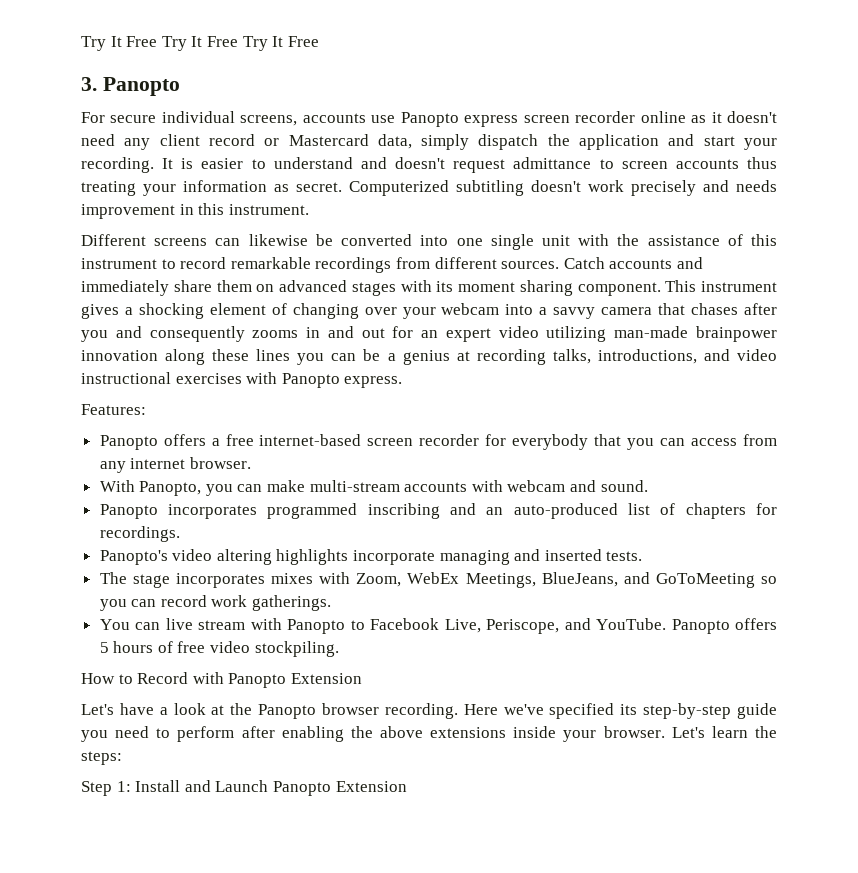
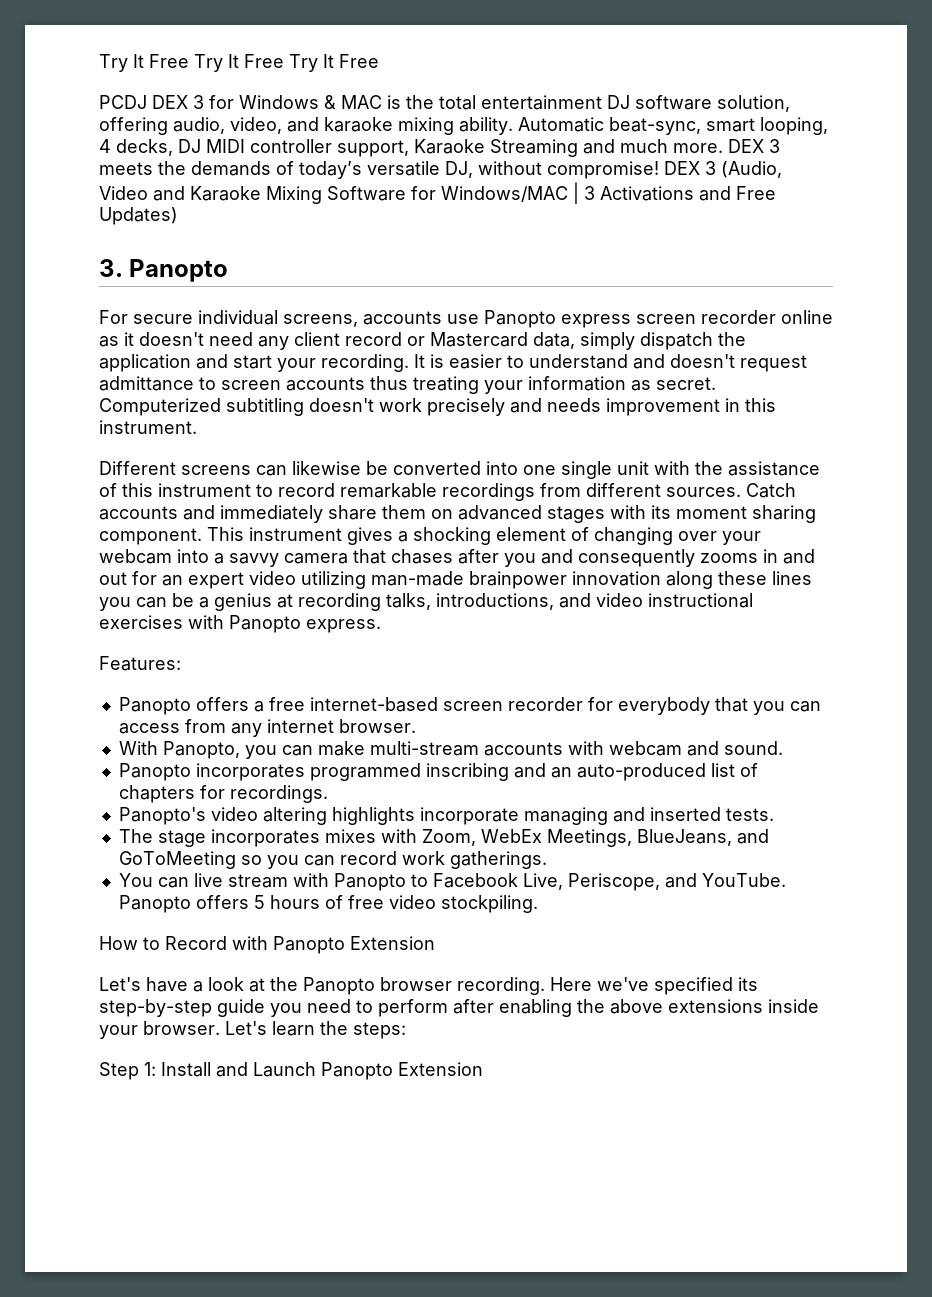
(319, 41) none -> [99,95,790,112] [99,117,828,135] [99,139,780,157] [99,161,782,179] [99,182,776,204] [99,207,178,225] // PCDJ DEX 3 for Windows & MAC is the total entertainment DJ software solution, offering audio, video, and karaoke mixing ability. Automatic beat-sync, smart looping, 4 decks, DJ MIDI controller support, Karaoke Streaming and much more. DEX 3 meets the demands of today’s versatile DJ, without compromise! DEX 3 (Audio, Video and Karaoke Mixing Software for Windows/MAC | 3 Activations and Free Updates)

